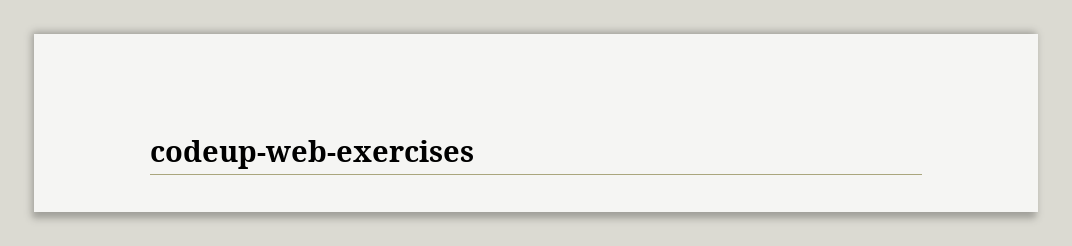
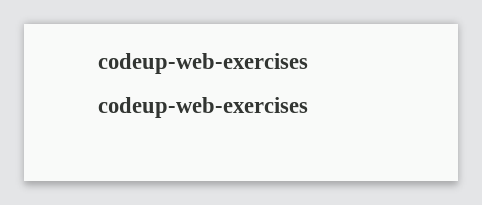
[150,140,474,169] codeup-web-exercises -> [98,53,308,74] [98,97,308,118] codeup-web-exercises // codeup-web-exercises

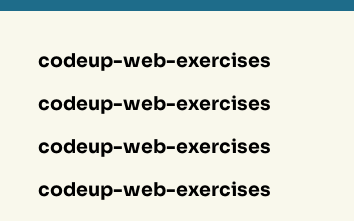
[98,53,308,74] [98,97,308,118] codeup-web-exercises // codeup-web-exercises -> [38,52,271,71] [38,95,271,114] [38,138,271,157] [38,181,271,200] codeup-web-exercises // codeup-web-exercises // codeup-web-exercises // codeup-web-exercises

